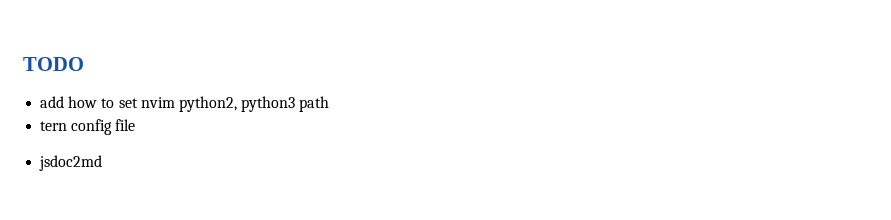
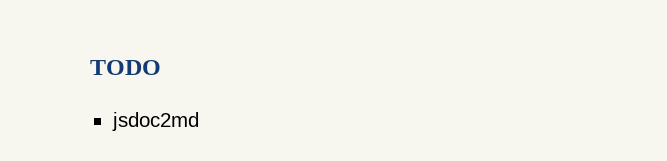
[40,96,330,112] [40,119,136,135] // add how to set nvim python2, python3 path // tern config file -> (161, 67) none

